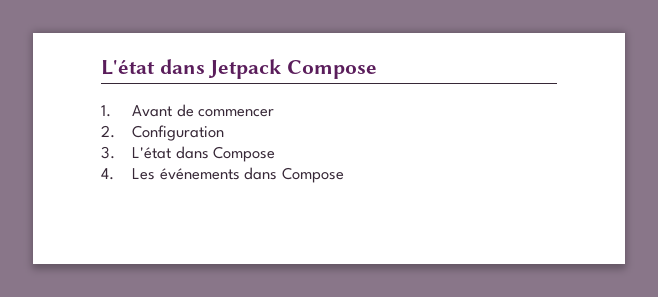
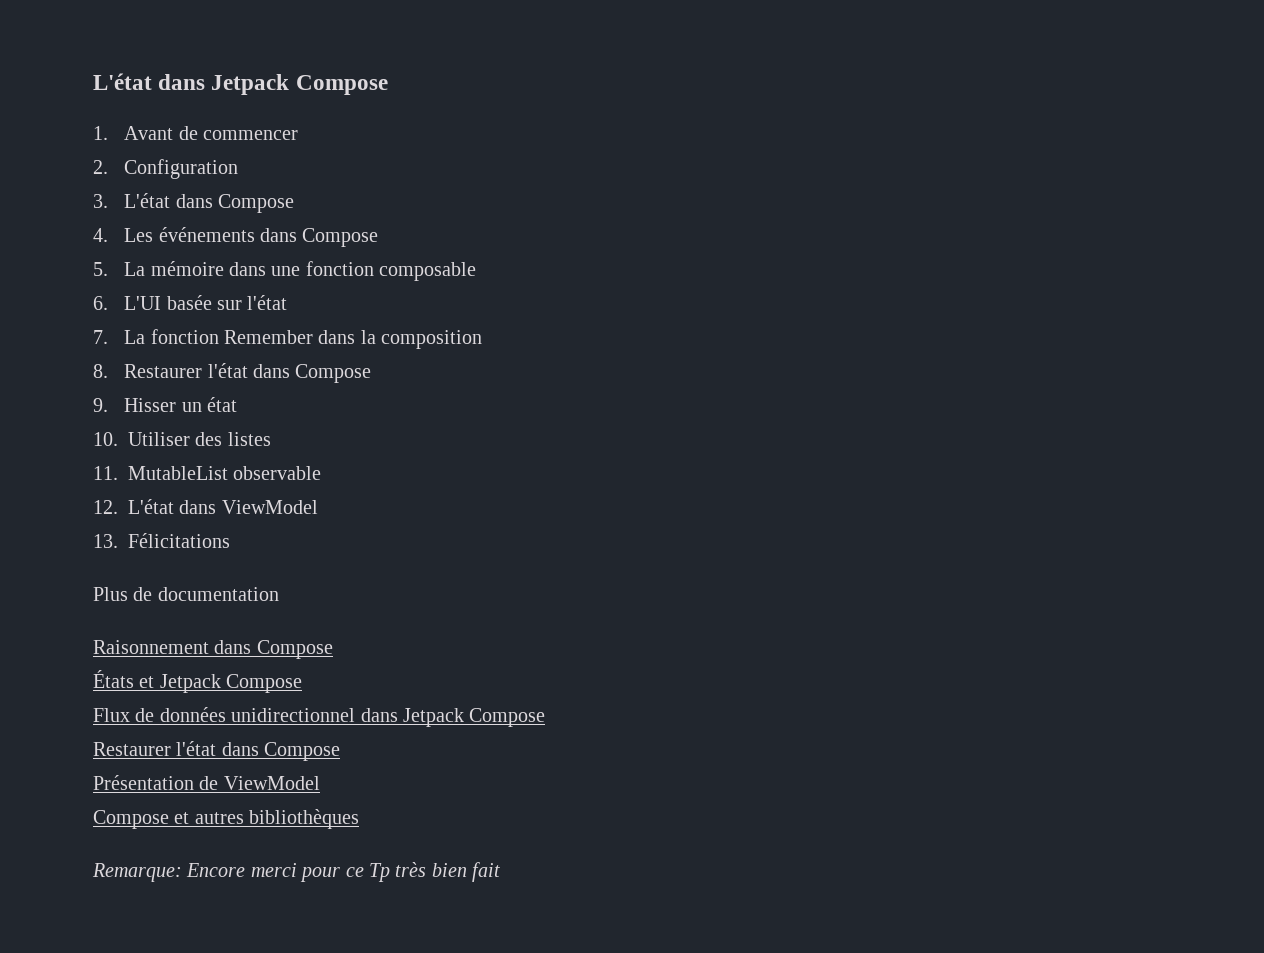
(344, 175) none -> [93,261,477,281] [93,295,288,310] [93,329,483,349] [93,363,372,383] [93,397,237,412] [93,432,271,446] [93,466,322,480] [93,499,318,514] [93,533,230,548] [93,587,279,601] [93,640,333,659] [93,670,303,693] [93,707,546,727] [93,741,341,761] [93,775,320,790] [93,809,360,829] [92,862,501,882] // 5. La mémoire dans une fonction composable // 6. L'UI basée sur l'état // 7. La fonction Remember dans la composition // 8. Restaurer l'état dans Compose // 9. Hisser un état // 10. Utiliser des listes // 11. MutableList observable // 12. L'état dans ViewModel // 13. Félicitations // Plus de documentation // Raisonnement dans Compose // États et Jetpack Compose // Flux de données unidirectionnel dans Jetpack Compose // Restaurer l'état dans Compose // Présentation de ViewModel // Compose et autres bibliothèques // Remarque: Encore merci pour ce Tp très bien fait

